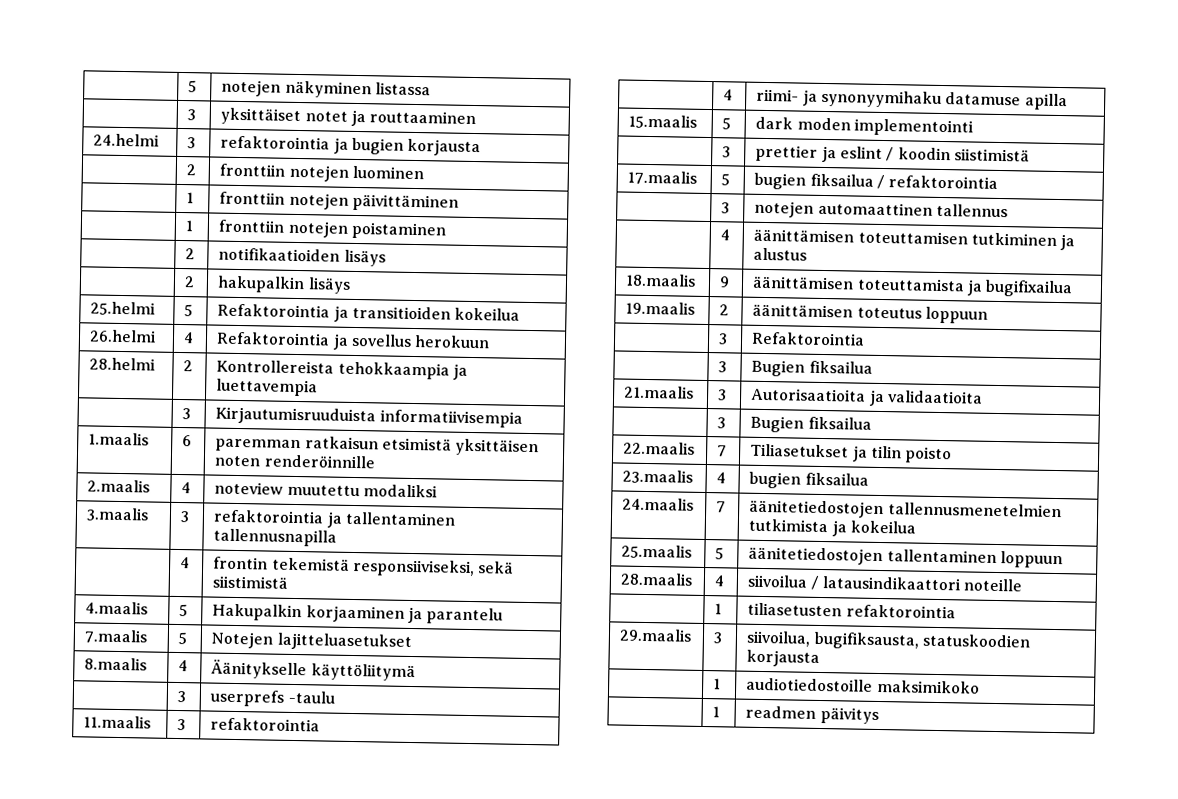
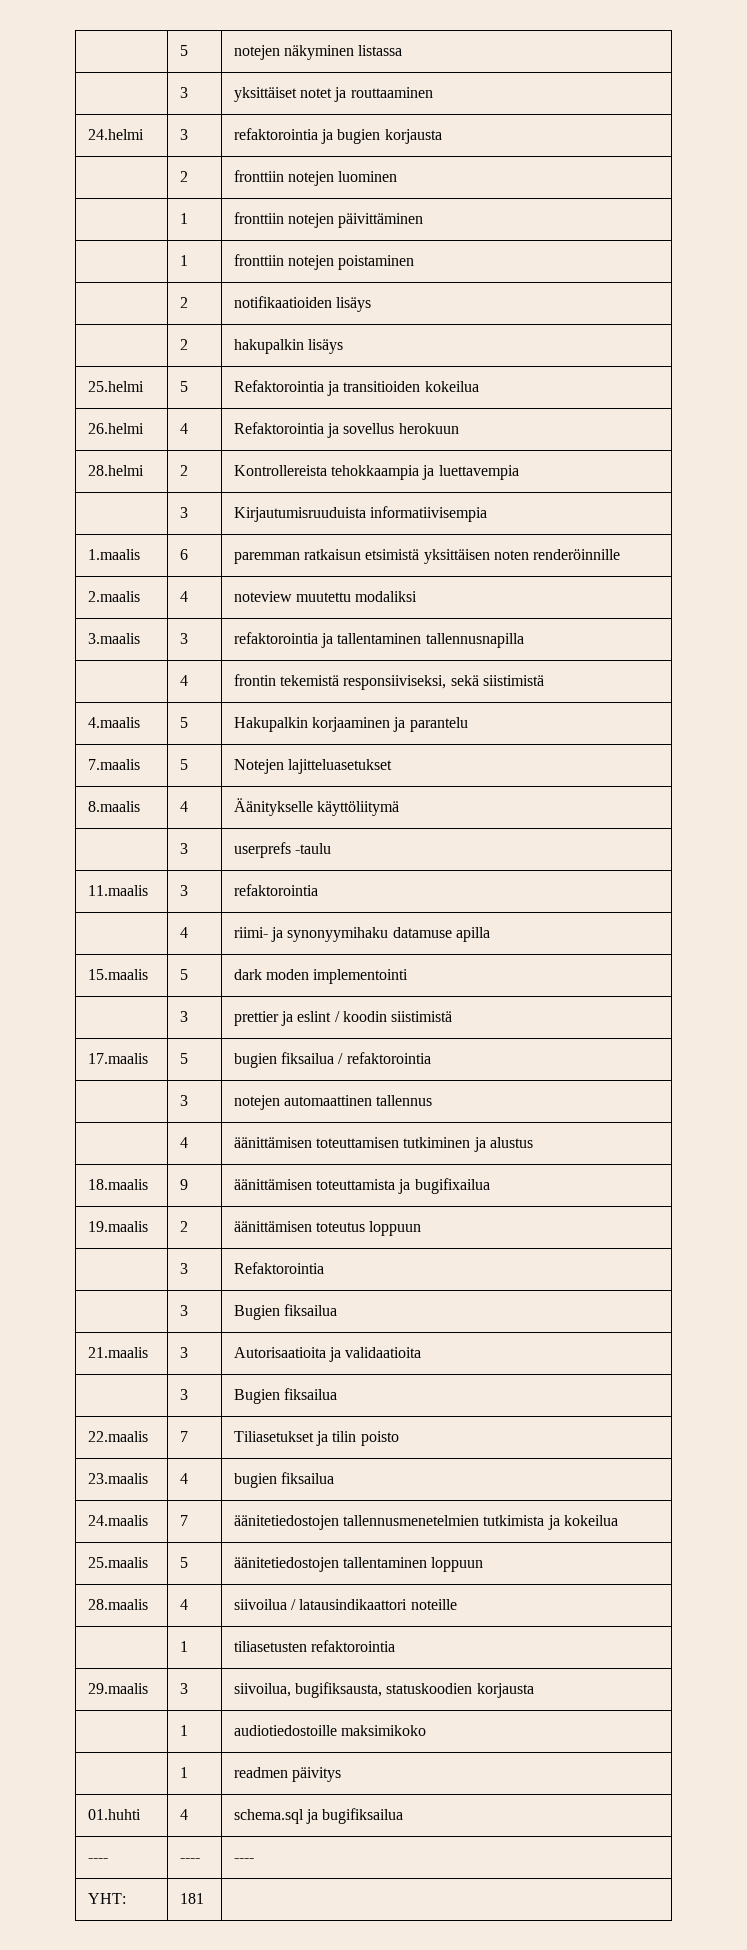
(879, 715) none -> [87,1809,141,1820] [179,1809,188,1820] [233,1808,404,1824] [87,1858,108,1862] [179,1858,200,1862] [233,1858,254,1862] [87,1893,126,1904] [179,1893,204,1904] // 01.huhti | 4 | schema.sql ja bugifiksailua // ---- | ---- | ---- // YHT: | 181 |

